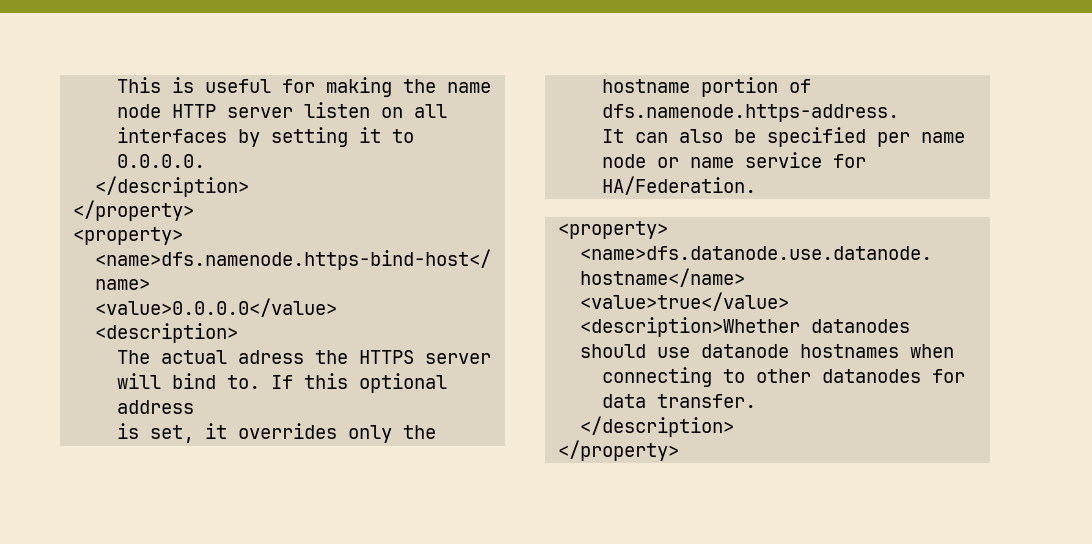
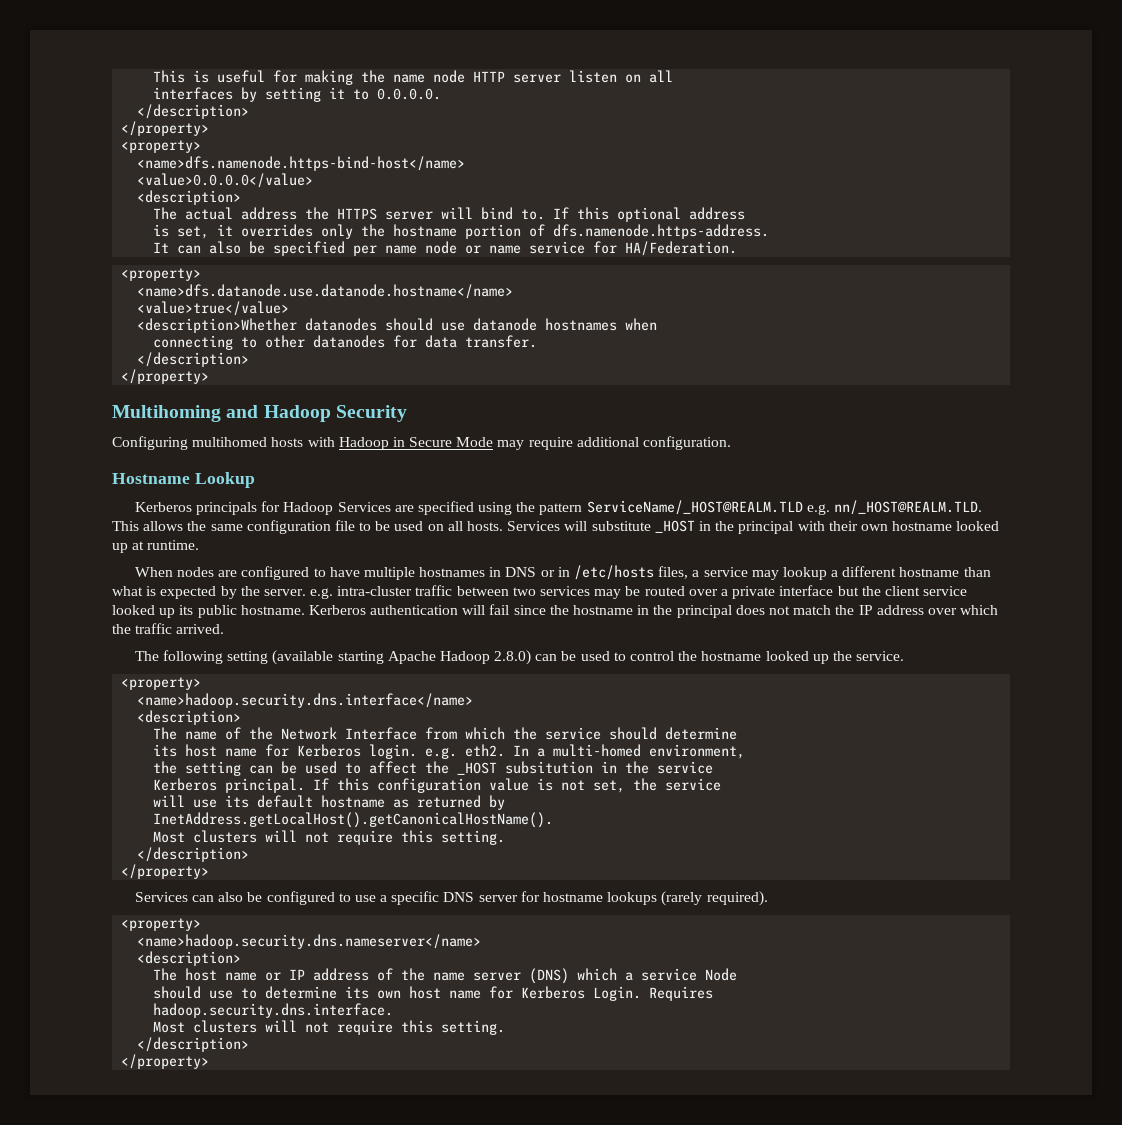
[237,350,304,364] adress -> [241,207,298,220] address
(679, 450) none -> [112,405,407,422] [112,436,732,450] [112,472,255,488] [134,500,982,515] [112,520,1000,534] [112,540,200,553] [134,565,991,580] [112,585,968,599] [112,604,999,618] [112,623,225,634] [134,650,905,665] [121,677,202,690] [137,693,474,708] [137,710,242,725] [153,727,738,740] [153,744,746,759] [153,761,714,776] [153,778,722,793] [153,795,506,810] [153,812,554,828] [153,830,506,845] [137,847,250,862] [121,864,210,879] [134,891,768,906] [121,918,202,931] [137,934,482,949] [137,951,242,966] [153,968,738,984] [153,986,714,1001] [153,1003,394,1018] [153,1020,506,1035] [137,1037,250,1052] [121,1054,210,1069] // Multihoming and Hadoop Security // Configuring multihomed hosts with Hadoop in Secure Mode may require additional configuration. // Hostname Lookup // Kerberos principals for Hadoop Services are specified using the pattern ServiceName/_HOST@REALM.TLD e.g. nn/_HOST@REALM.TLD. This allows the same configuration file to be used on all hosts. Services will substitute _HOST in the principal with their own hostname looked up at runtime. // When nodes are configured to have multiple hostnames in DNS or in /etc/hosts files, a service may lookup a different hostname than what is expected by the server. e.g. intra-cluster traffic between two services may be routed over a private interface but the client service looked up its public hostname. Kerberos authentication will fail since the hostname in the principal does not match the IP address over which the traffic arrived. // The following setting (available starting Apache Hadoop 2.8.0) can be used to control the hostname looked up the service. // <property> // <name>hadoop.security.dns.interface</name> // <description> // The name of the Network Interface from which the service should determine // its host name for Kerberos login. e.g. eth2. In a multi-homed environment, // the setting can be used to affect the _HOST subsitution in the service // Kerberos principal. If this configuration value is not set, the service // will use its default hostname as returned by // InetAddress.getLocalHost().getCanonicalHostName(). // Most clusters will not require this setting. // </description> // </property> // Services can also be configured to use a specific DNS server for hostname lookups (rarely required). // <property> // <name>hadoop.security.dns.nameserver</name> // <description> // The host name or IP address of the name server (DNS) which a service Node // should use to determine its own host name for Kerberos Login. Requires // hadoop.security.dns.interface. // Most clusters will not require this setting. // </description> // </property>

